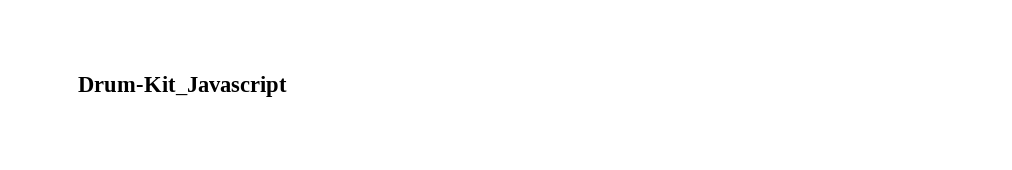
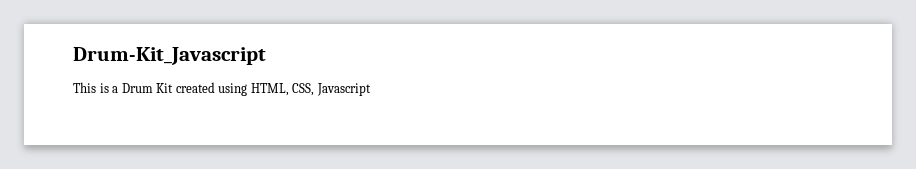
(287, 86) none -> [73,82,371,96] // This is a Drum Kit created using HTML, CSS, Javascript

